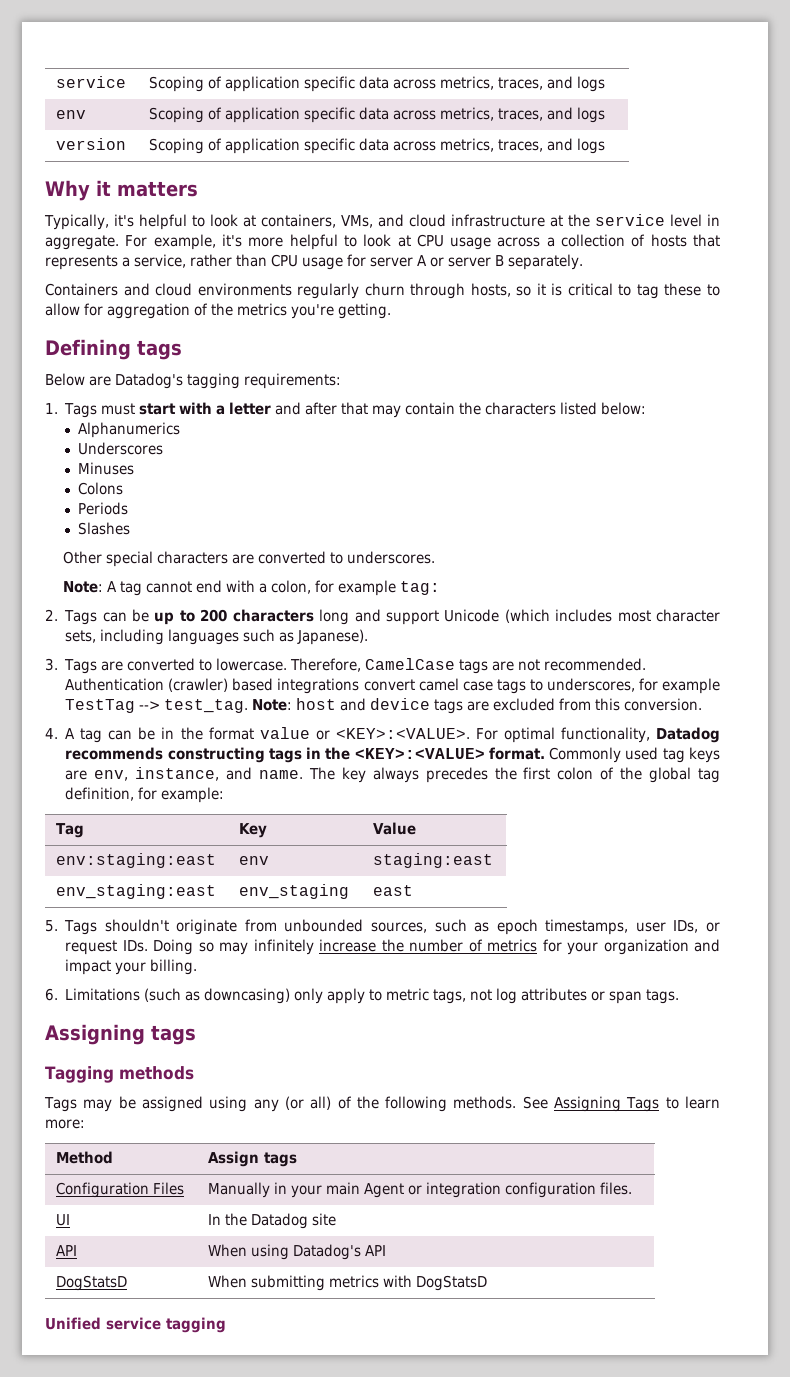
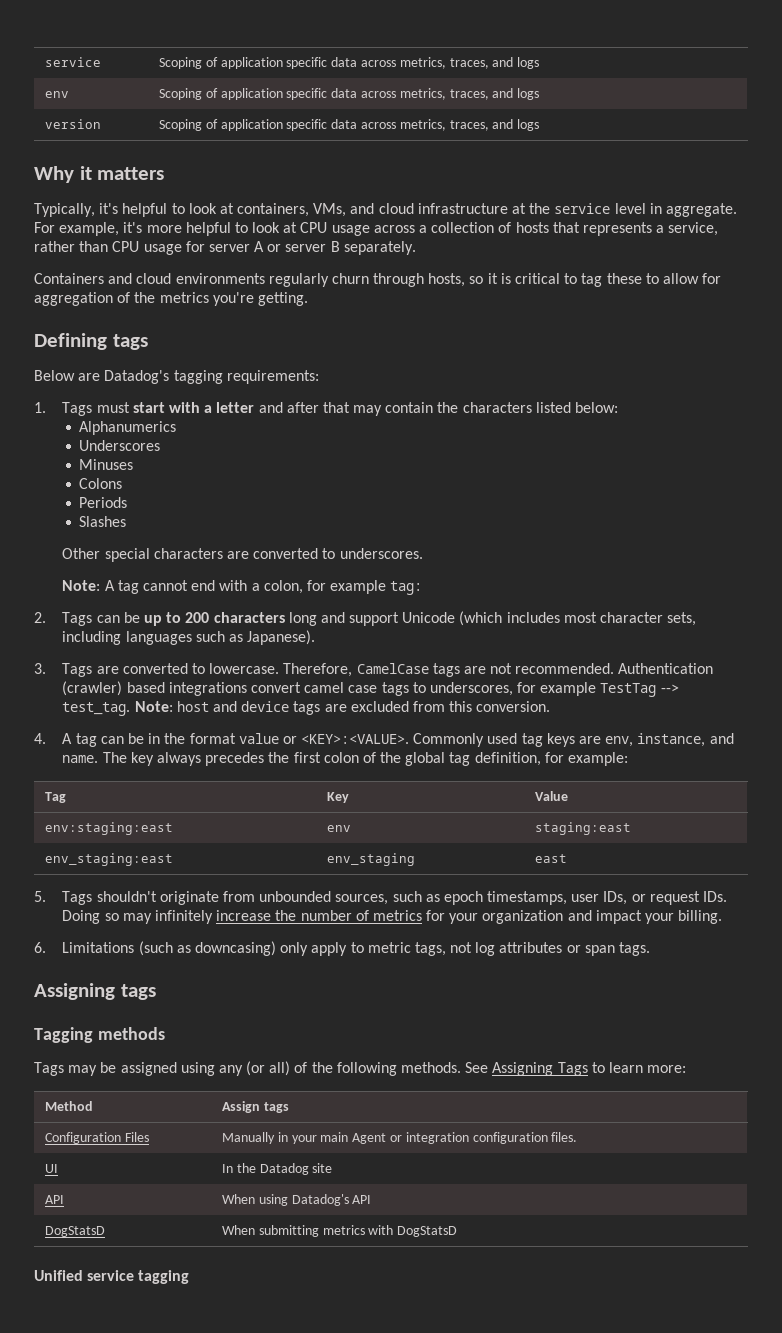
[475,727,720,743] [65,747,545,763] For optimal functionality, Datadog recommends constructing tags in the <KEY>:<VALUE> format. -> (410, 739) none

